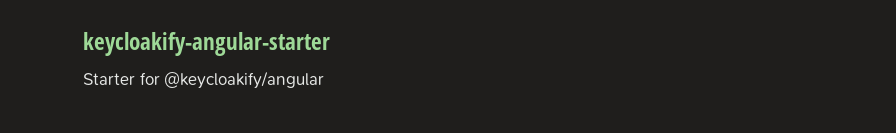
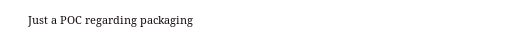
[83,32,330,56] [83,71,325,89] keycloakify-angular-starter // Starter for @keycloakify/angular -> [27,16,193,27] Just a POC regarding packaging

